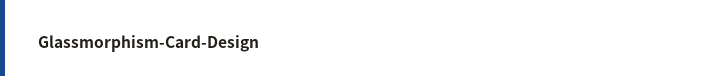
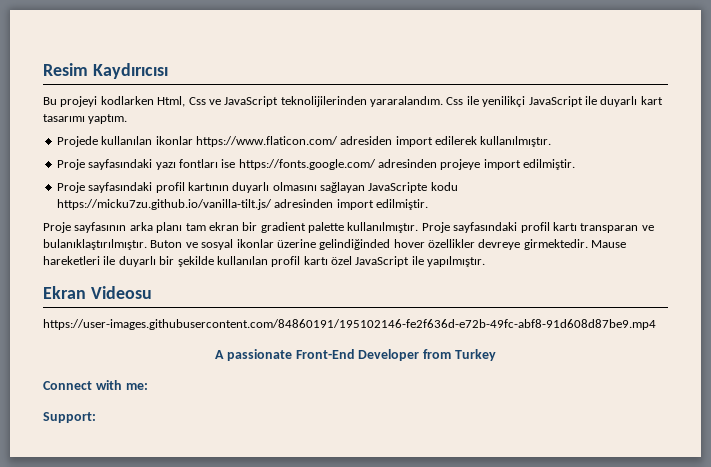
[38,35,259,52] Glassmorphism-Card-Design -> [43,63,168,79] [43,96,663,107] [43,114,128,124] [56,136,552,147] [56,159,576,170] [56,182,458,193] [56,199,428,210] [43,222,654,233] [43,239,627,250] [43,256,486,267] [43,286,152,299] [43,319,656,330] [215,349,496,361] [43,380,148,390] [43,412,96,423] Resim Kaydırıcısı // Bu projeyi kodlarken Html, Css ve JavaScript teknolijilerinden yararalandım. Css ile yenilikçi JavaScript ile duyarlı kart tasarımı yaptım. // Projede kullanılan ikonlar https://www.flaticon.com/ adresiden import edilerek kullanılmıştır. // Proje sayfasındaki yazı fontları ise https://fonts.google.com/ adresinden projeye import edilmiştir. // Proje sayfasındaki profil kartının duyarlı olmasını sağlayan JavaScripte kodu https://micku7zu.github.io/vanilla-tilt.js/ adresinden import edilmiştir. // Proje sayfasının arka planı tam ekran bir gradient palette kullanılmıştır. Proje sayfasındaki profil kartı transparan ve bulanıklaştırılmıştır. Buton ve sosyal ikonlar üzerine gelindiğinded hover özellikler devreye girmektedir. Mause hareketleri ile duyarlı bir şekilde kullanılan profil kartı özel JavaScript ile yapılmıştır. // Ekran Videosu // https://user-images.githubusercontent.com/84860191/195102146-fe2f636d-e72b-49fc-abf8-91d608d87be9.mp4 // A passionate Front-End Developer from Turkey // Connect with me: // Support:

